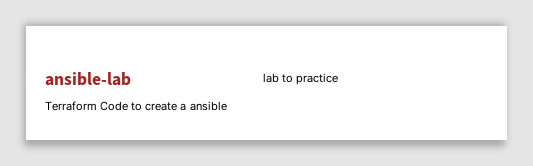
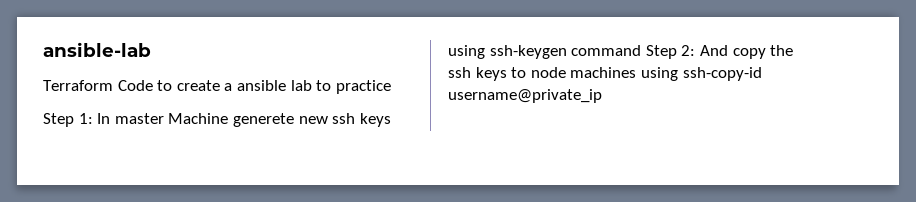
(339, 79) none -> [43,113,391,127] [448,45,794,59] [448,67,762,81] [448,89,602,103] // Step 1: In master Machine generete new ssh keys using ssh-keygen command Step 2: And copy the ssh keys to node machines using ssh-copy-id username@private_ip

